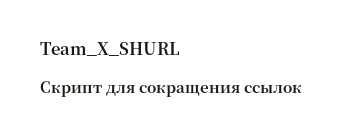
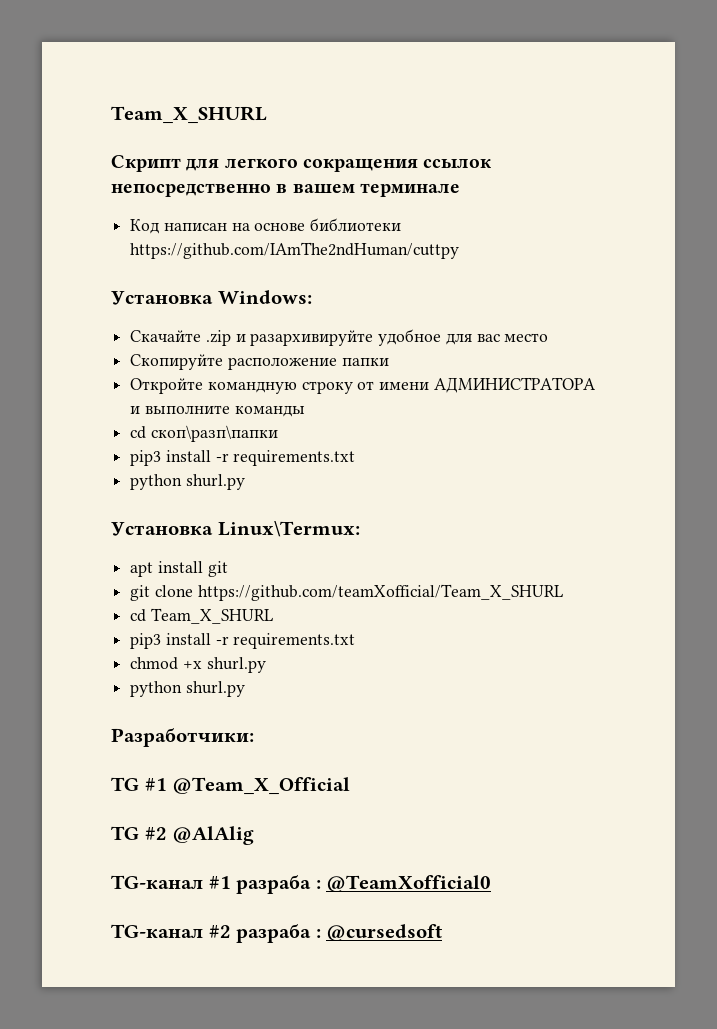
(136, 90) none -> [224,158,298,168] легкого
(303, 89) none -> [111,183,460,197] [130,218,402,234] [130,242,460,259] [111,290,312,305] [130,329,549,346] [130,354,389,370] [130,377,596,394] [130,405,305,417] [130,425,278,442] [130,450,356,466] [130,474,245,490] [111,521,360,537] [130,561,228,577] [130,584,563,601] [130,608,273,624] [130,633,356,649] [130,657,266,673] [130,681,245,697] [111,728,254,747] [111,777,351,795] [111,826,255,845] [111,875,492,894] [111,924,443,943] непосредственно в вашем терминале // Код написан на основе библиотеки https://github.com/IAmThe2ndHuman/cuttpy // Установка Windows: // Скачайте .zip и разархивируйте удобное для вас место // Скопируйте расположение папки // Откройте командную строку от имени АДМИНИСТРАТОРА и выполните команды // cd скоп\разп\папки // pip3 install -r requirements.txt // python shurl.py // Установка Linux\Termux: // apt install git // git clone https://github.com/teamXofficial/Team_X_SHURL // cd Team_X_SHURL // pip3 install -r requirements.txt // chmod +x shurl.py // python shurl.py // Разработчики: // TG #1 @Team_X_Official // TG #2 @AlAlig // TG-канал #1 разраба : @TeamXofficial0 // TG-канал #2 разраба : @cursedsoft

